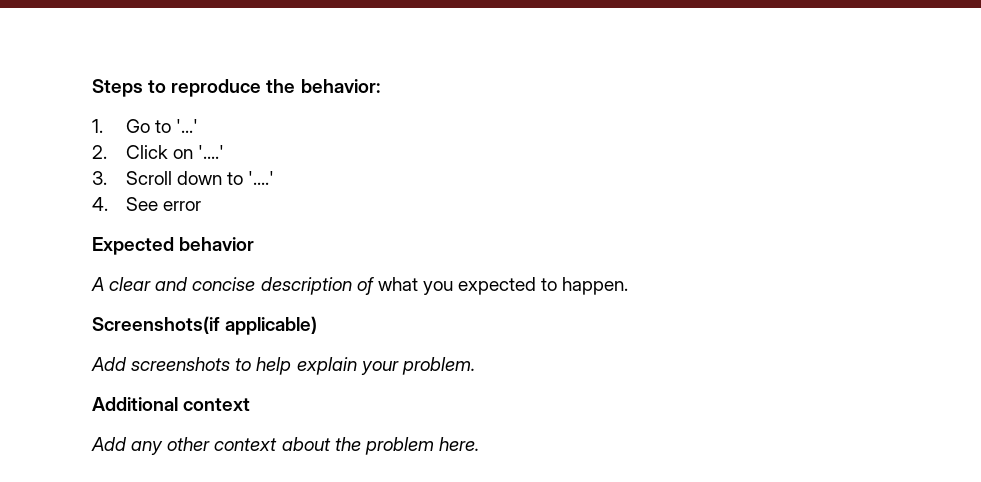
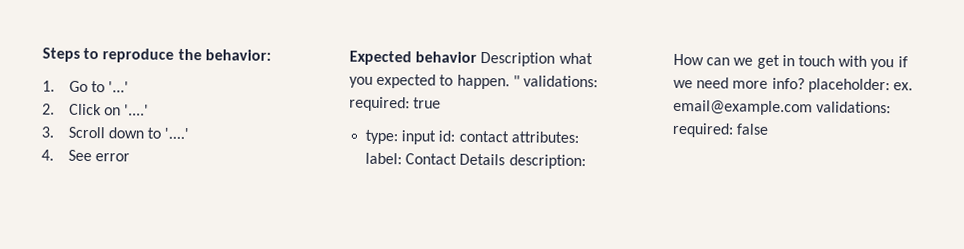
[91,277,374,295] // A clear and concise description of -> [480,51,556,67] Description
[92,316,318,335] [91,357,475,375] [92,397,251,411] [91,437,479,455] // Screenshots(if applicable) // Add screenshots to help explain your problem. // Additional context // Add any other context about the problem here. -> [512,75,598,88] [349,96,442,112] [365,129,579,145] [365,152,586,170] [673,53,908,71] [673,77,913,94] [673,99,892,116] [672,122,770,138] " validations: required: true // type: input id: contact attributes: label: Contact Details description: How can we get in touch with you if we need more info? placeholder: ex. email@example.com validations: required: false

